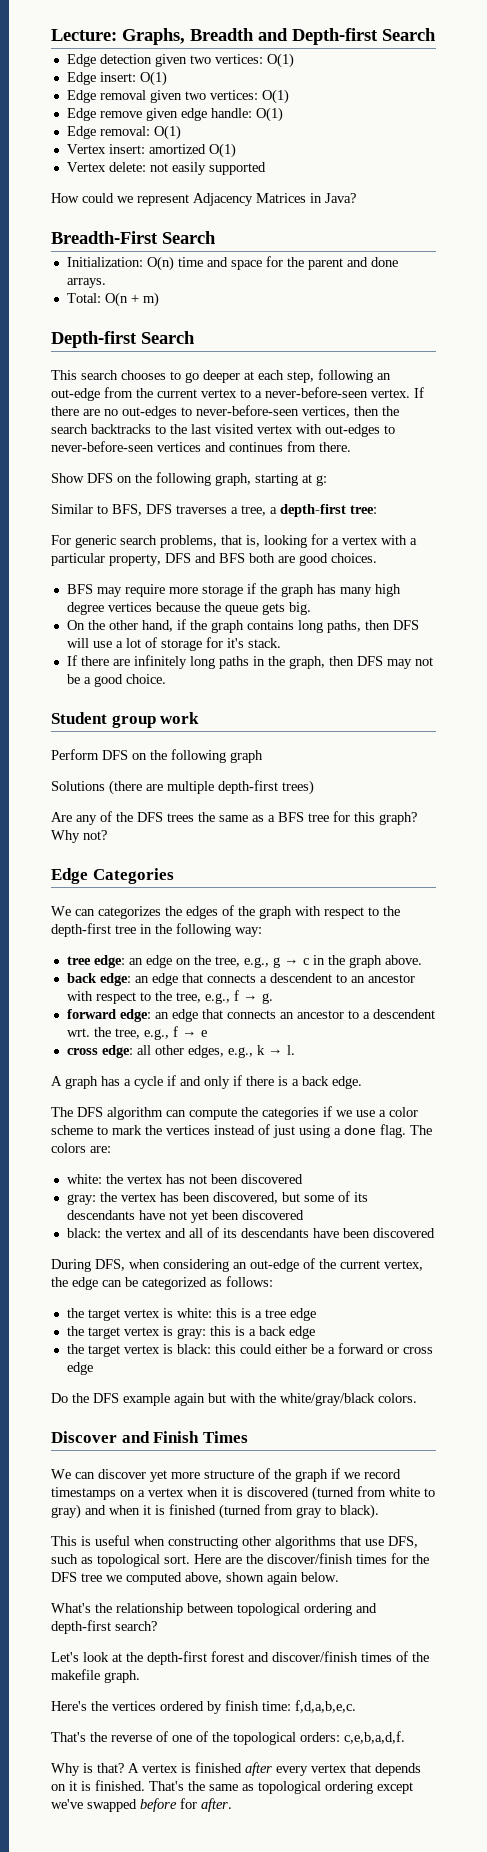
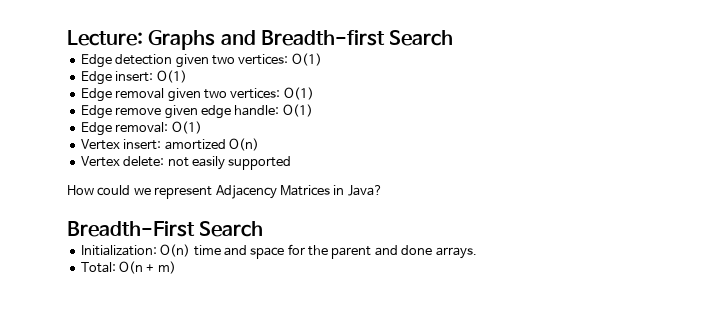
[122,28,378,45] Graphs, Breadth and Depth-first -> [148,30,385,50] Graphs and Breadth-first
[208,143,236,158] O(1) -> [228,138,259,151] O(n)
[51,331,195,348] [51,369,391,383] [51,387,424,401] [51,405,399,419] [51,424,395,437] [51,441,351,452] [51,472,327,486] [51,504,377,517] [51,534,417,548] [51,553,377,566] [66,583,401,597] [66,602,311,615] [66,619,419,633] [66,637,281,651] [66,655,433,669] [66,674,166,687] [51,712,200,728] [51,749,263,763] [51,780,314,795] [51,811,417,825] [51,830,107,843] [51,868,174,884] [51,905,400,919] [51,923,262,937] [66,955,422,968] [66,973,415,986] [66,990,273,1004] [66,1009,435,1022] [66,1026,207,1040] [66,1045,295,1058] [51,1075,362,1089] [51,1106,418,1120] [51,1124,432,1138] [51,1143,111,1153] [66,1174,303,1184] [66,1191,368,1205] [66,1210,304,1223] [66,1227,435,1238] [51,1258,423,1272] [51,1276,273,1290] [66,1308,316,1321] [66,1326,315,1339] [66,1343,433,1357] [66,1362,93,1375] [51,1393,417,1406] [51,1431,248,1443] [51,1468,401,1482] [51,1486,435,1501] [51,1504,379,1519] [51,1535,418,1549] [51,1553,429,1567] [51,1572,339,1585] [51,1603,377,1616] [51,1620,157,1634] [51,1651,429,1665] [51,1669,140,1683] [51,1700,356,1714] [51,1731,405,1745] [51,1762,421,1776] [51,1780,413,1794] [51,1798,232,1812] // Depth-first Search // This search chooses to go deeper at each step, following an out-edge from the current vertex to a never-before-seen vertex. If there are no out-edges to never-before-seen vertices, then the search backtracks to the last visited vertex with out-edges to never-before-seen vertices and continues from there. // Show DFS on the following graph, starting at g: // Similar to BFS, DFS traverses a tree, a depth-first tree: // For generic search problems, that is, looking for a vertex with a particular property, DFS and BFS both are good choices. // BFS may require more storage if the graph has many high degree vertices because the queue gets big. // On the other hand, if the graph contains long paths, then DFS will use a lot of storage for it's stack. // If there are infinitely long paths in the graph, then DFS may not be a good choice. // Student group work // Perform DFS on the following graph // Solutions (there are multiple depth-first trees) // Are any of the DFS trees the same as a BFS tree for this graph? Why not? // Edge Categories // We can categorizes the edges of the graph with respect to the depth-first tree in the following way: // tree edge: an edge on the tree, e.g., g → c in the graph above. // back edge: an edge that connects a descendent to an ancestor with respect to the tree, e.g., f → g. // forward edge: an edge that connects an ancestor to a descendent wrt. the tree, e.g., f → e // cross edge: all other edges, e.g., k → l. // A graph has a cycle if and only if there is a back edge. // The DFS algorithm can compute the categories if we use a color scheme to mark the vertices instead of just using a done flag. The colors are: // white: the vertex has not been discovered // gray: the vertex has been discovered, but some of its descendants have not yet been discovered // black: the vertex and all of its descendants have been discovered // During DFS, when considering an out-edge of the current vertex, the edge can be categorized as follows: // the target vertex is white: this is a tree edge // the target vertex is gray: this is a back edge // the target vertex is black: this could either be a forward or cross edge // Do the DFS example again but with the white/gray/black colors. // Discover and Finish Times // We can discover yet more structure of the graph if we record timestamps on a vertex when it is discovered (turned from white to gray) and when it is finished (turned from gray to black). // This is useful when constructing other algorithms that use DFS, such as topological sort. Here are the discover/finish times for the DFS tree we computed above, shown again below. // What's the relationship between topological ordering and depth-first search? // Let's look at the depth-first forest and discover/finish times of the makefile graph. // Here's the vertices ordered by finish time: f,d,a,b,e,c. // That's the reverse of one of the topological orders: c,e,b,a,d,f. // Why is that? A vertex is finished after every vertex that depends on it is finished. That's the same as topological ordering except we've swapped before for after. -> (176, 267) none

